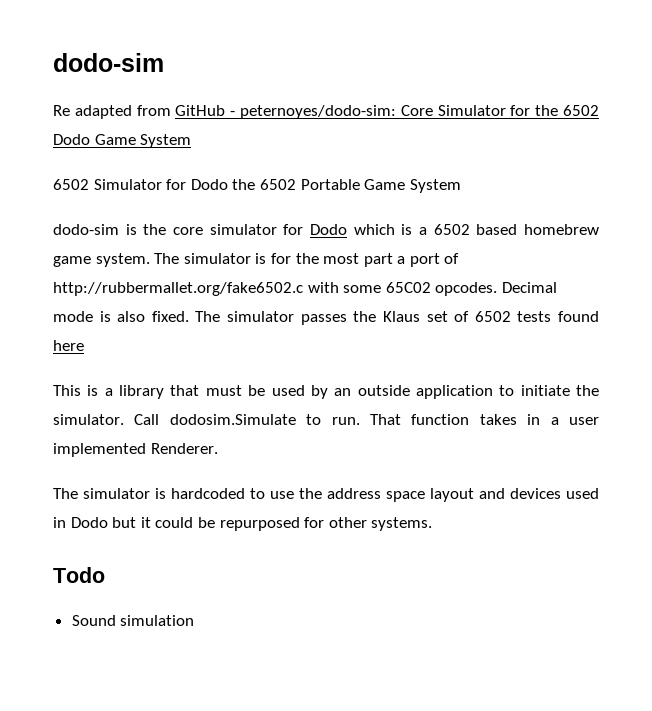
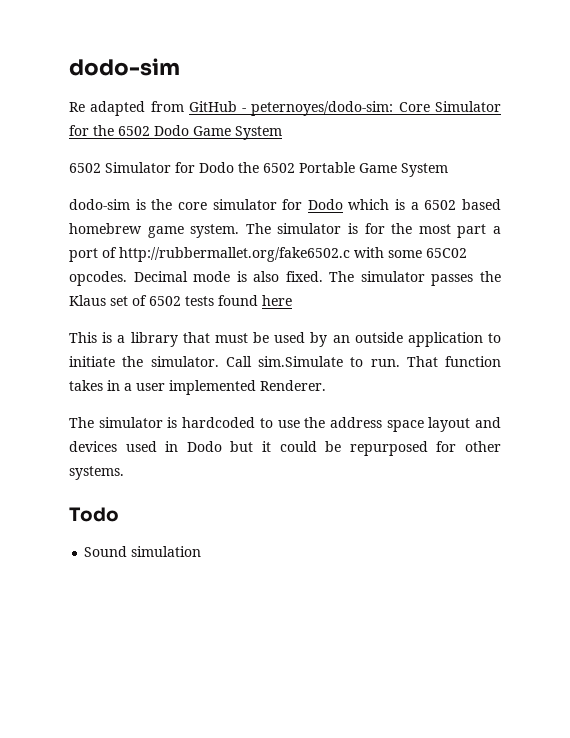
[169,414,296,425] dodosim.Simulate -> [258,356,343,367] sim.Simulate

